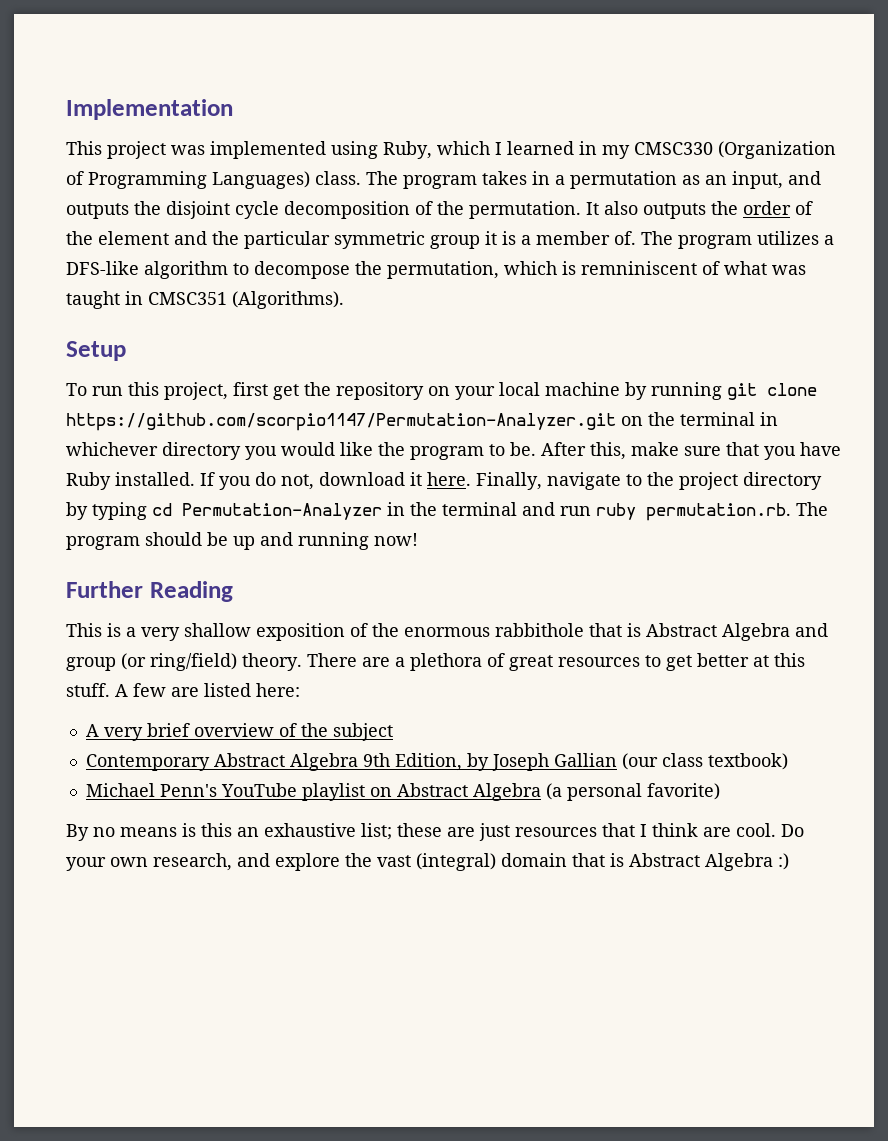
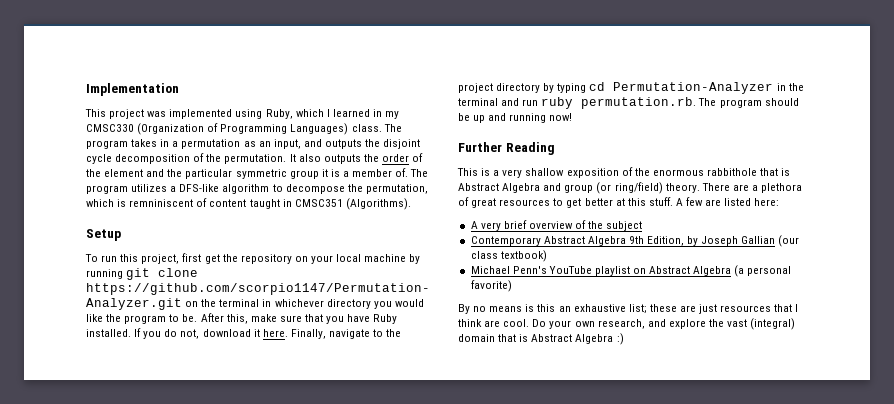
[724,261,806,275] what was -> [209,199,247,207] content

